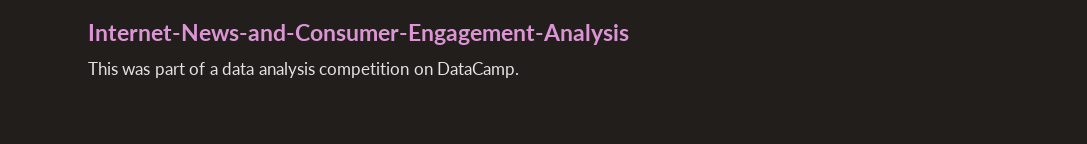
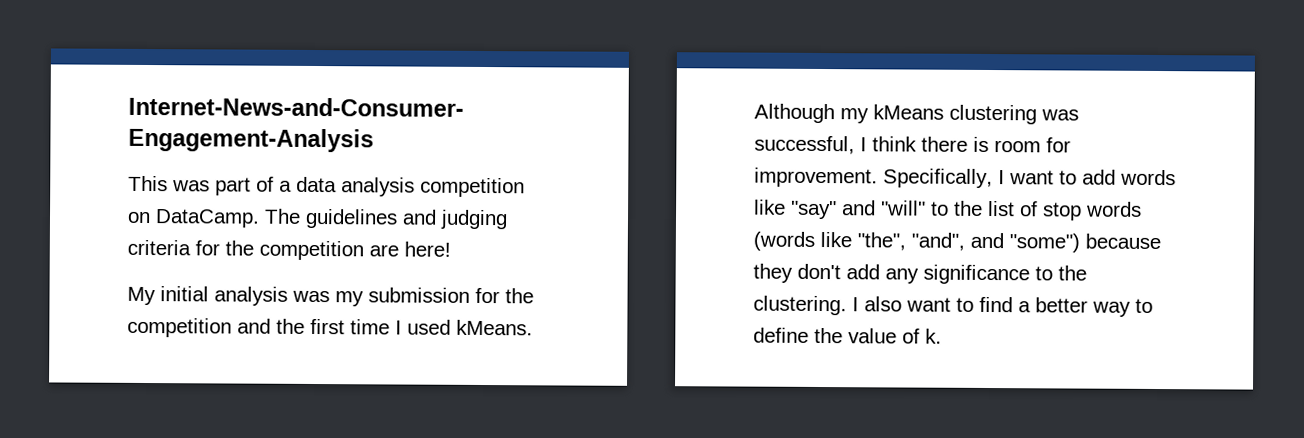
(520, 70) none -> [264,208,508,230] [127,239,451,261] [127,286,534,307] [127,317,533,338] [754,103,1079,125] [754,135,1071,155] [754,167,1176,189] [754,199,1142,221] [753,231,1161,253] [753,263,1087,285] [753,295,1153,317] [753,327,942,344] The guidelines and judging criteria for the competition are here! // My initial analysis was my submission for the competition and the first time I used kMeans. Although my kMeans clustering was successful, I think there is room for improvement. Specifically, I want to add words like "say" and "will" to the list of stop words (words like "the", "and", and "some") because they don't add any significance to the clustering. I also want to find a better way to define the value of k.

